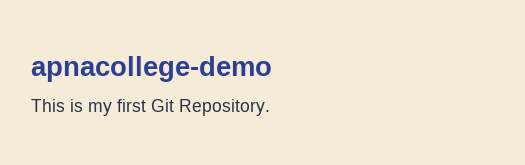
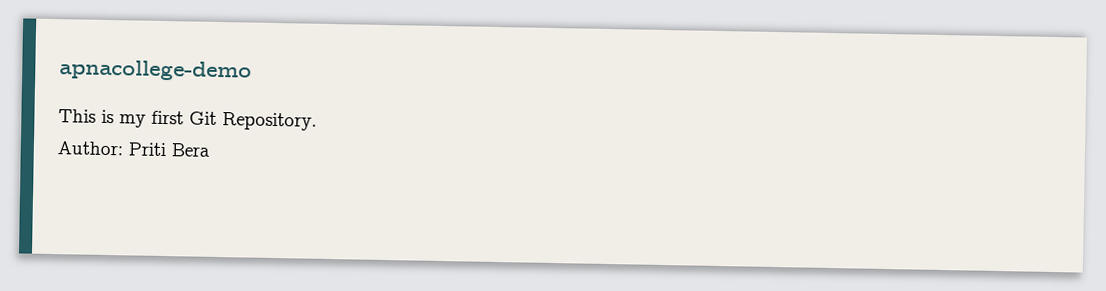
(270, 107) none -> [57,141,210,157] // Author: Priti Bera

